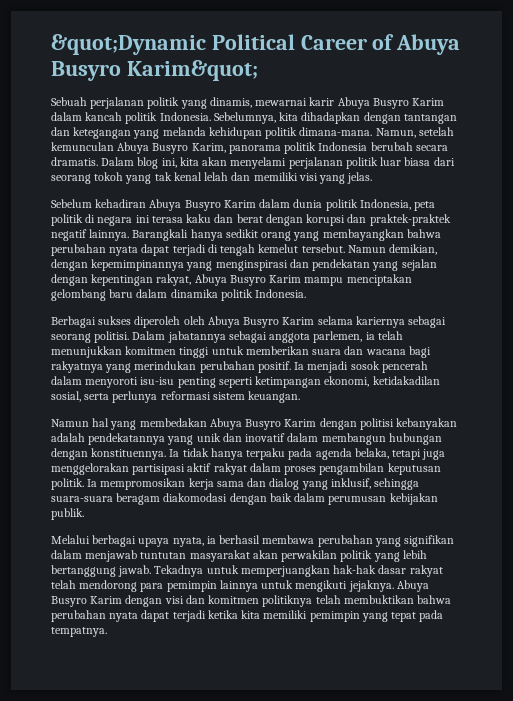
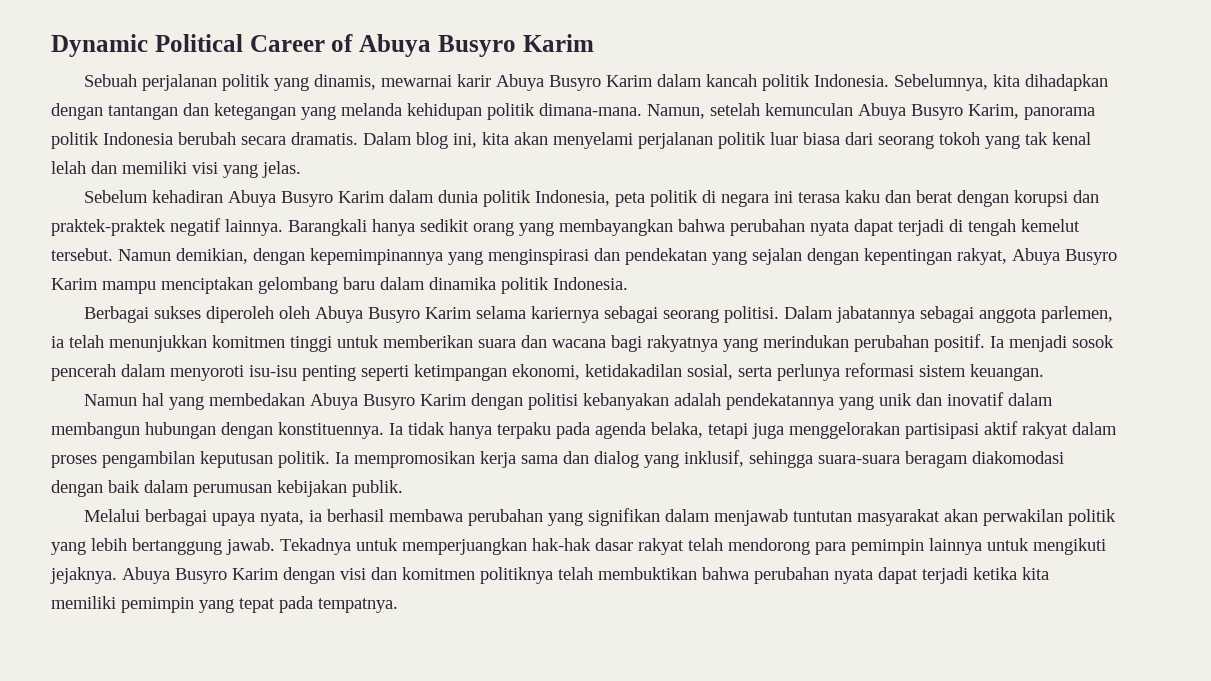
[51,34,206,55] &quot;Dynamic -> [51,34,148,57] Dynamic
[126,60,258,81] Karim&quot; -> [522,34,594,52] Karim

